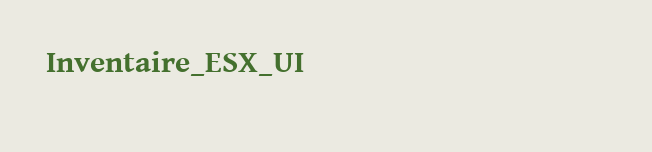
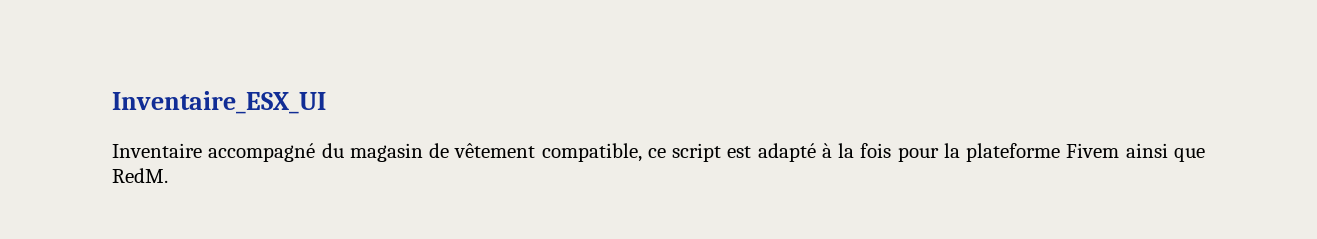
(304, 63) none -> [112,143,1206,162] [112,168,168,183] // Inventaire accompagné du magasin de vêtement compatible, ce script est adapté à la fois pour la plateforme Fivem ainsi que RedM.

